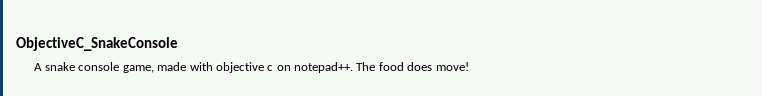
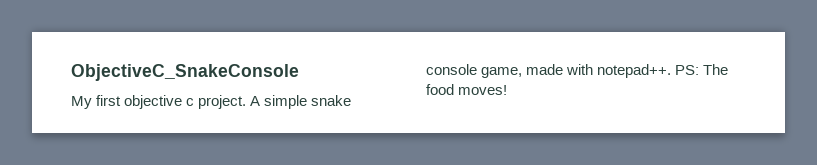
[33,63,42,71] A -> [71,95,308,109] My first objective c project. A simple
[215,62,469,73] objective c on notepad++. The food does move! -> [597,64,729,78] [426,84,508,95] notepad++. PS: The food moves!

